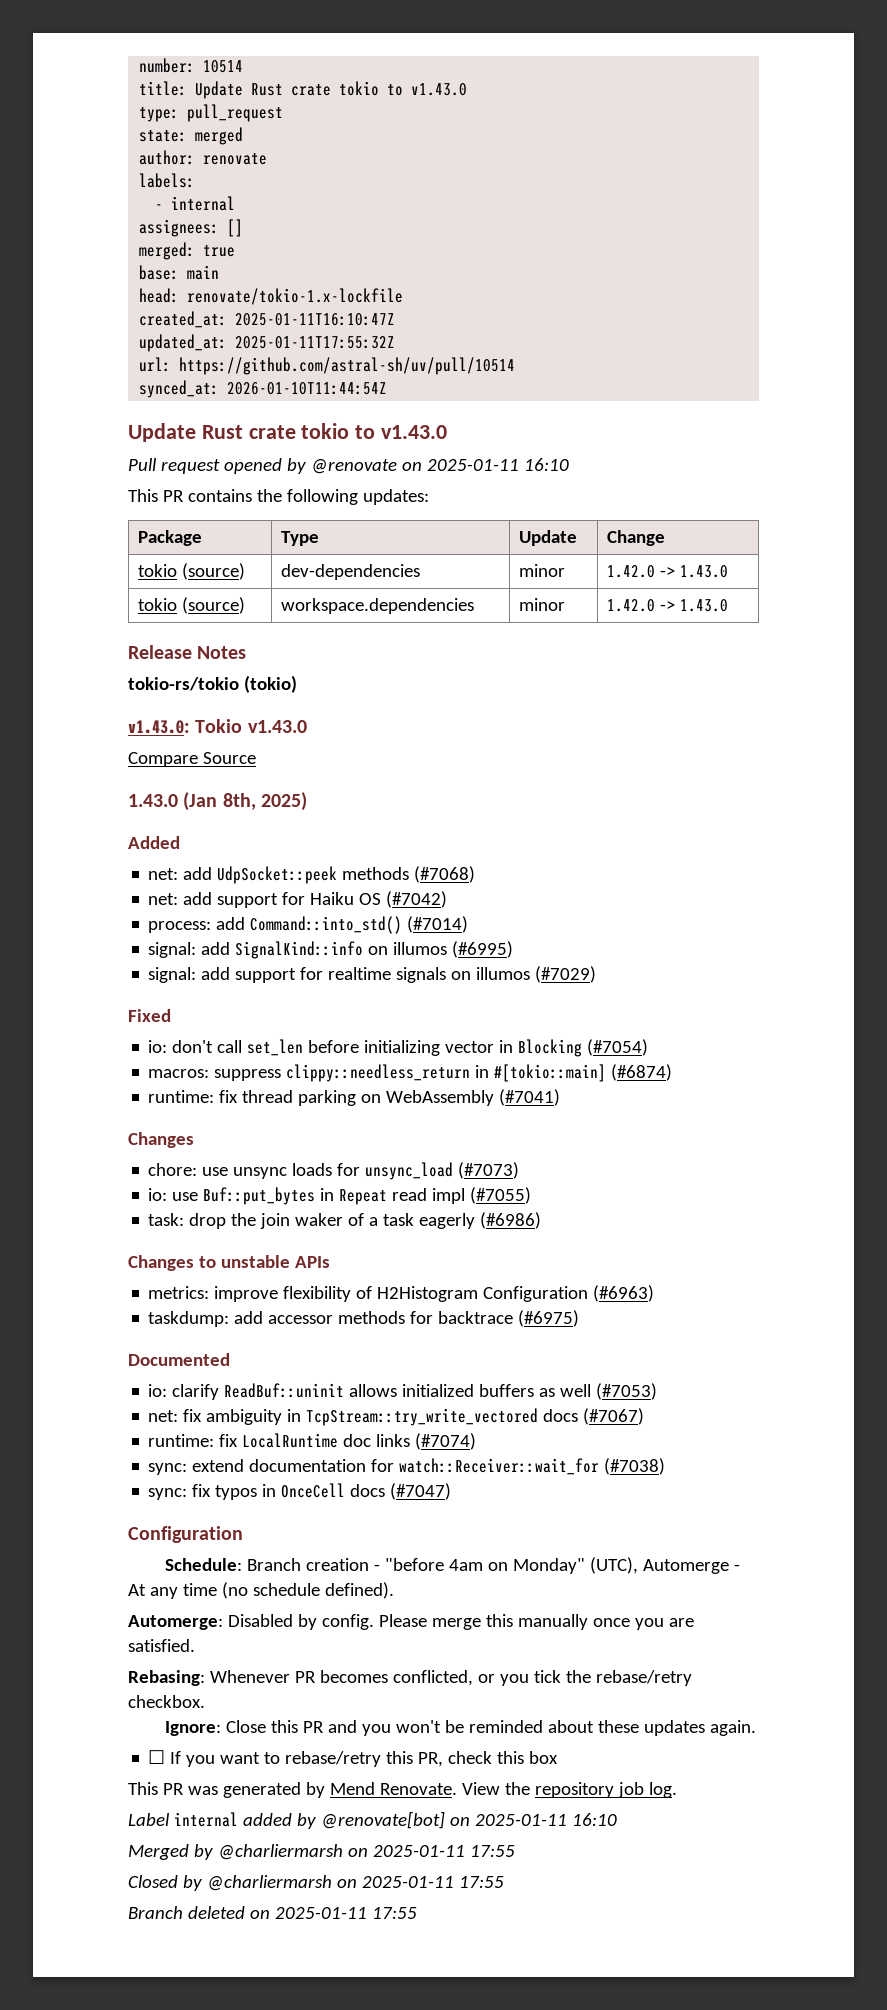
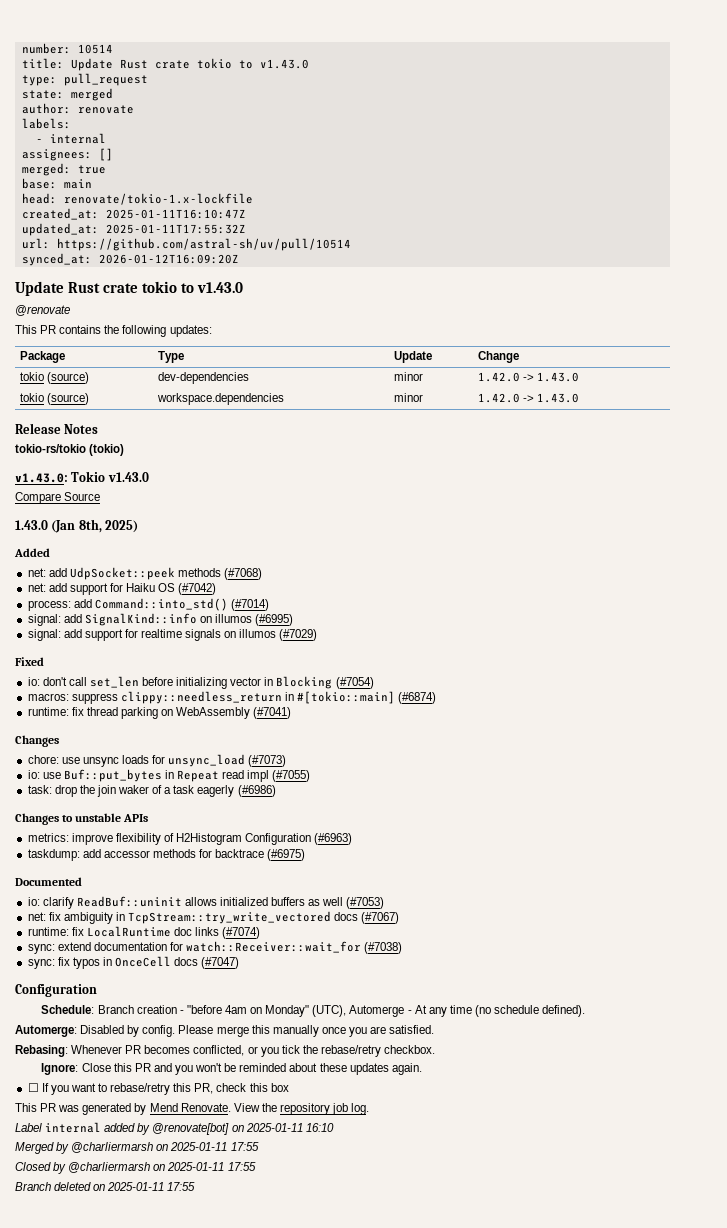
[227,382,388,395] [128,423,448,442] [128,458,569,474] 2026-01-10T11:44:54Z // Update Rust crate tokio to v1.43.0 // Pull request opened by @renovate on 2025-01-11 16:10 -> [98,254,239,264] [15,281,243,296] [15,305,70,316] 2026-01-12T16:09:20Z // Update Rust crate tokio to v1.43.0 // @renovate

